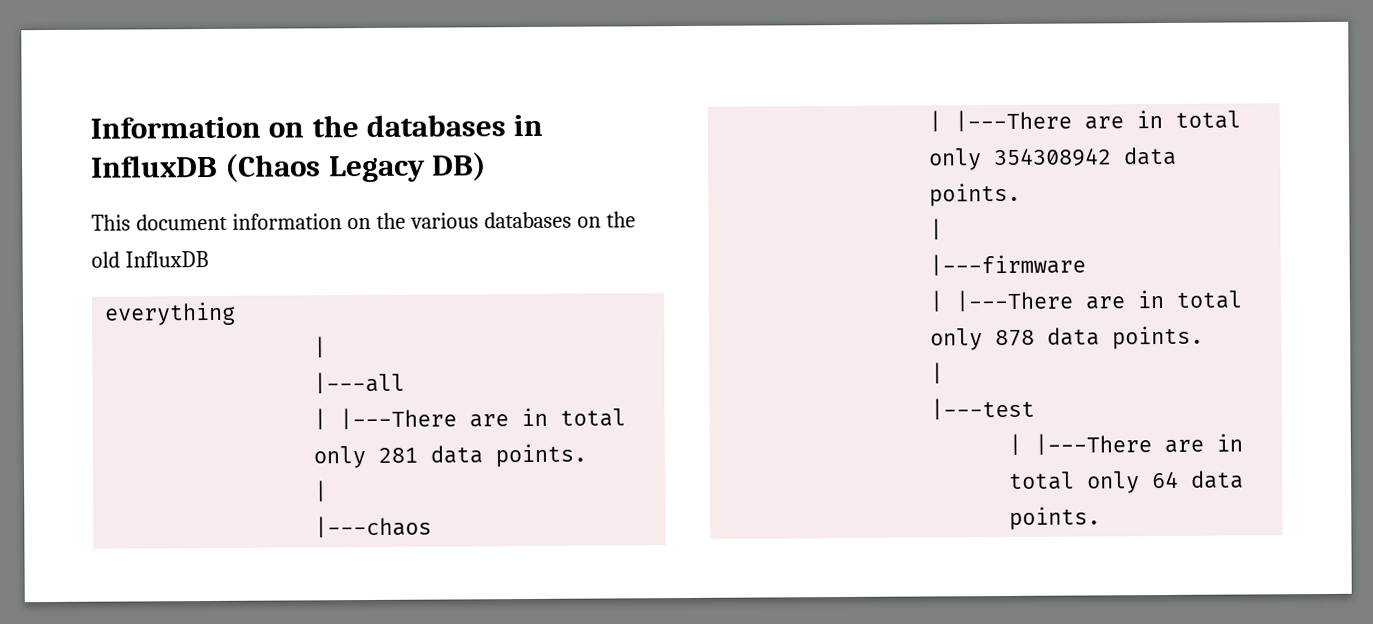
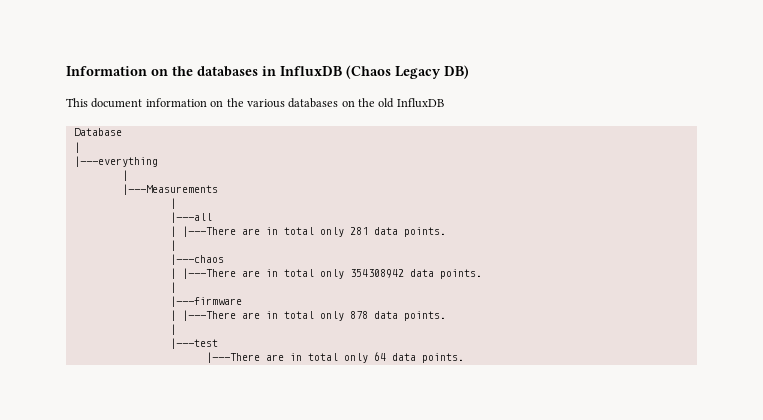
[104,301,237,326] everything -> [73,128,122,136] [73,142,80,153] [73,156,158,167] [121,170,128,181] [121,184,218,195] Database // | // |---everything // | // |---Measurements
[1008,433,1023,455] | -> (218, 343) none

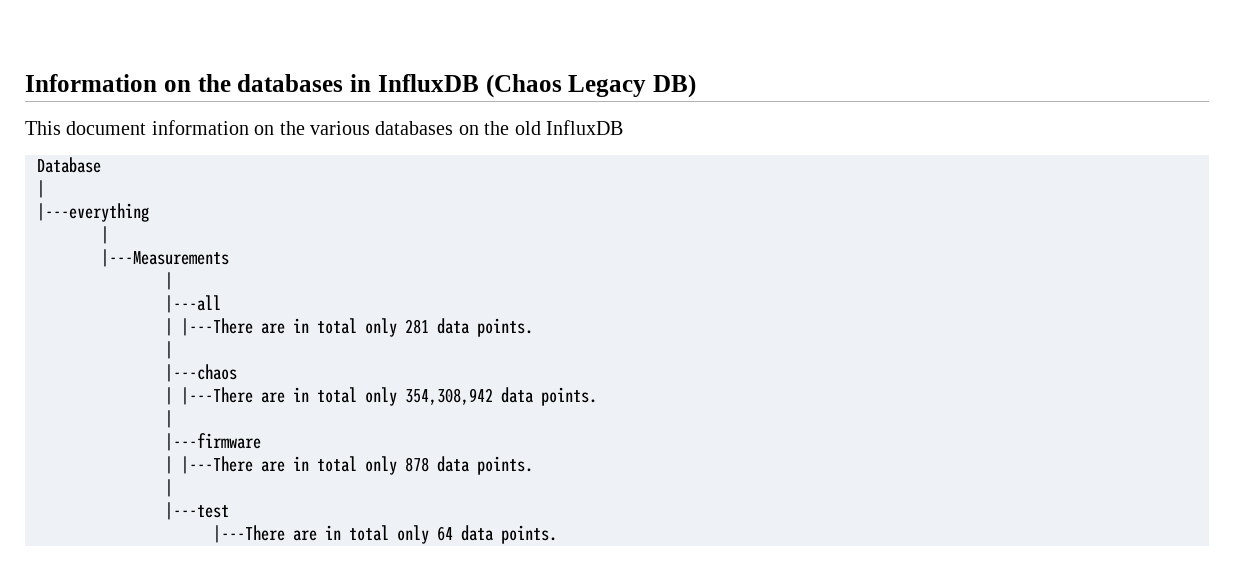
[349,269,404,278] 354308942 -> [405,388,493,405] 354,308,942

